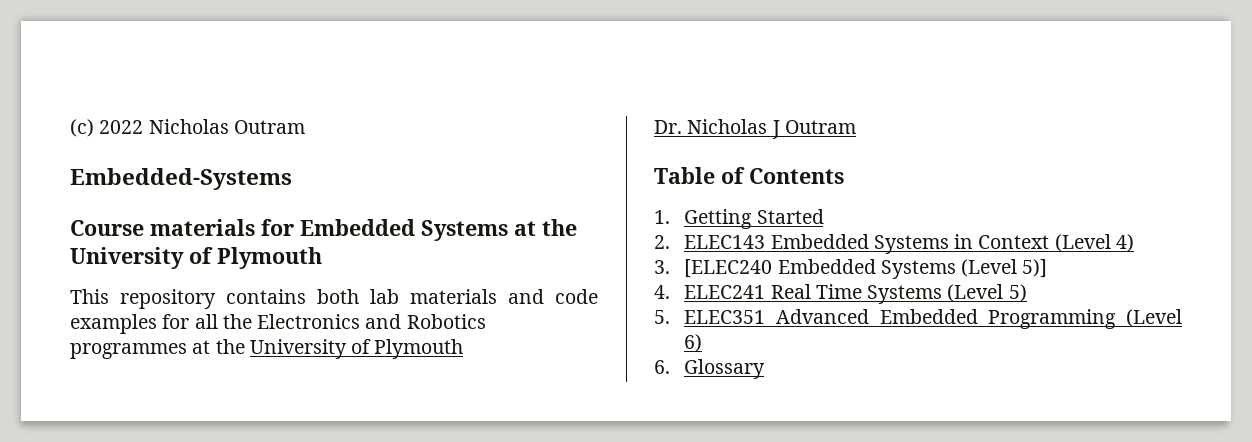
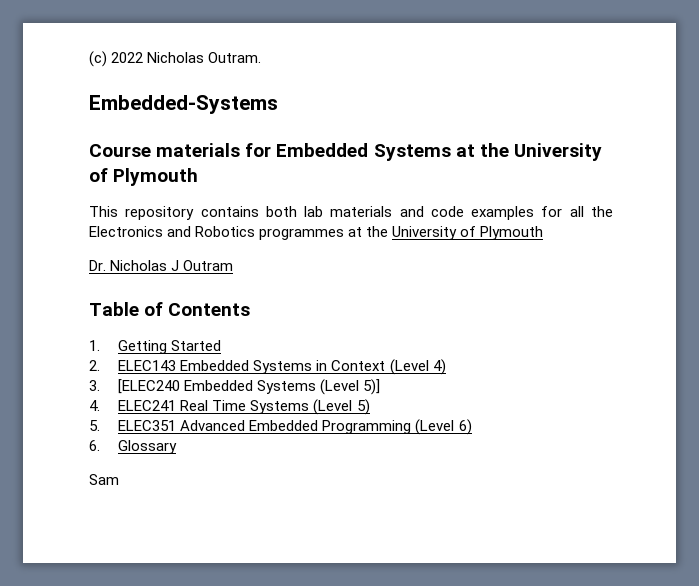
[233,120,305,134] Outram -> [208,52,262,63] Outram.
(766, 369) none -> [89,474,119,485] // Sam

